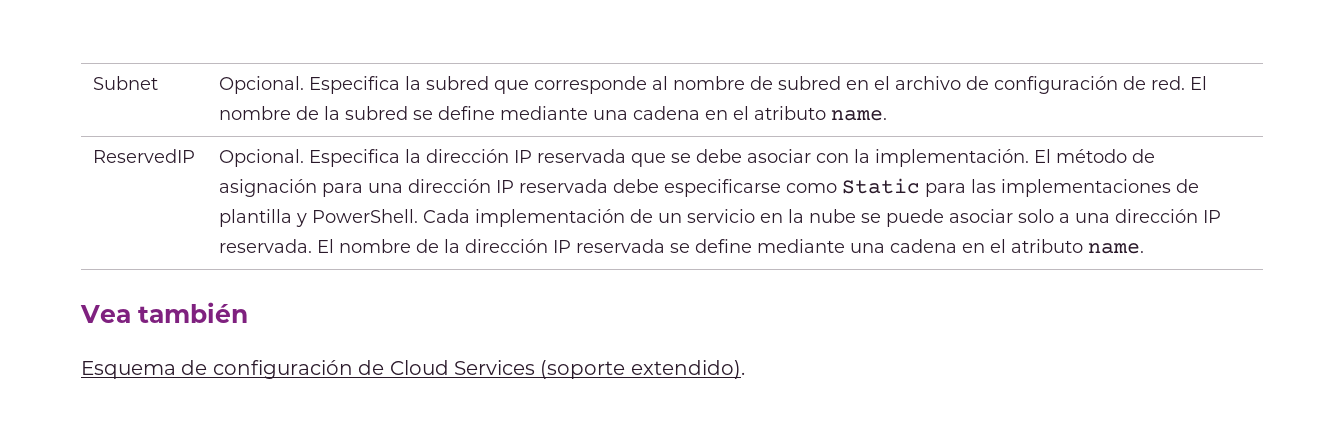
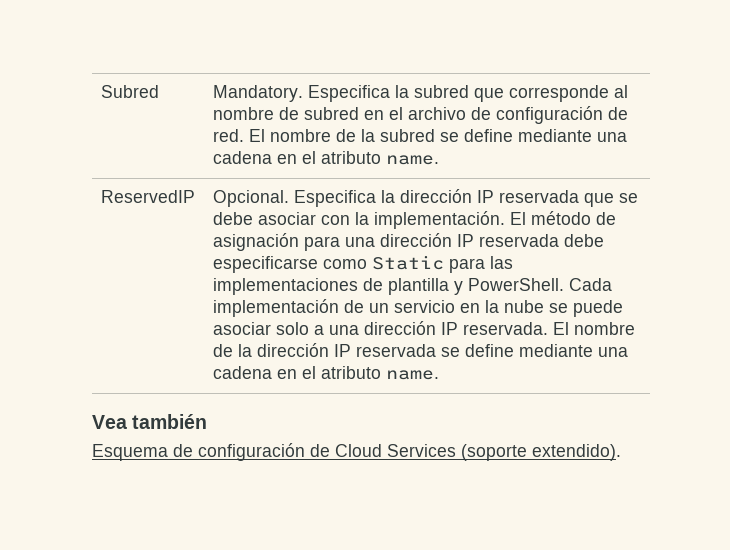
[92,76,158,90] [218,76,304,94] Subnet | Opcional. -> [100,85,159,98] [212,85,303,102] Subred | Mandatory.

